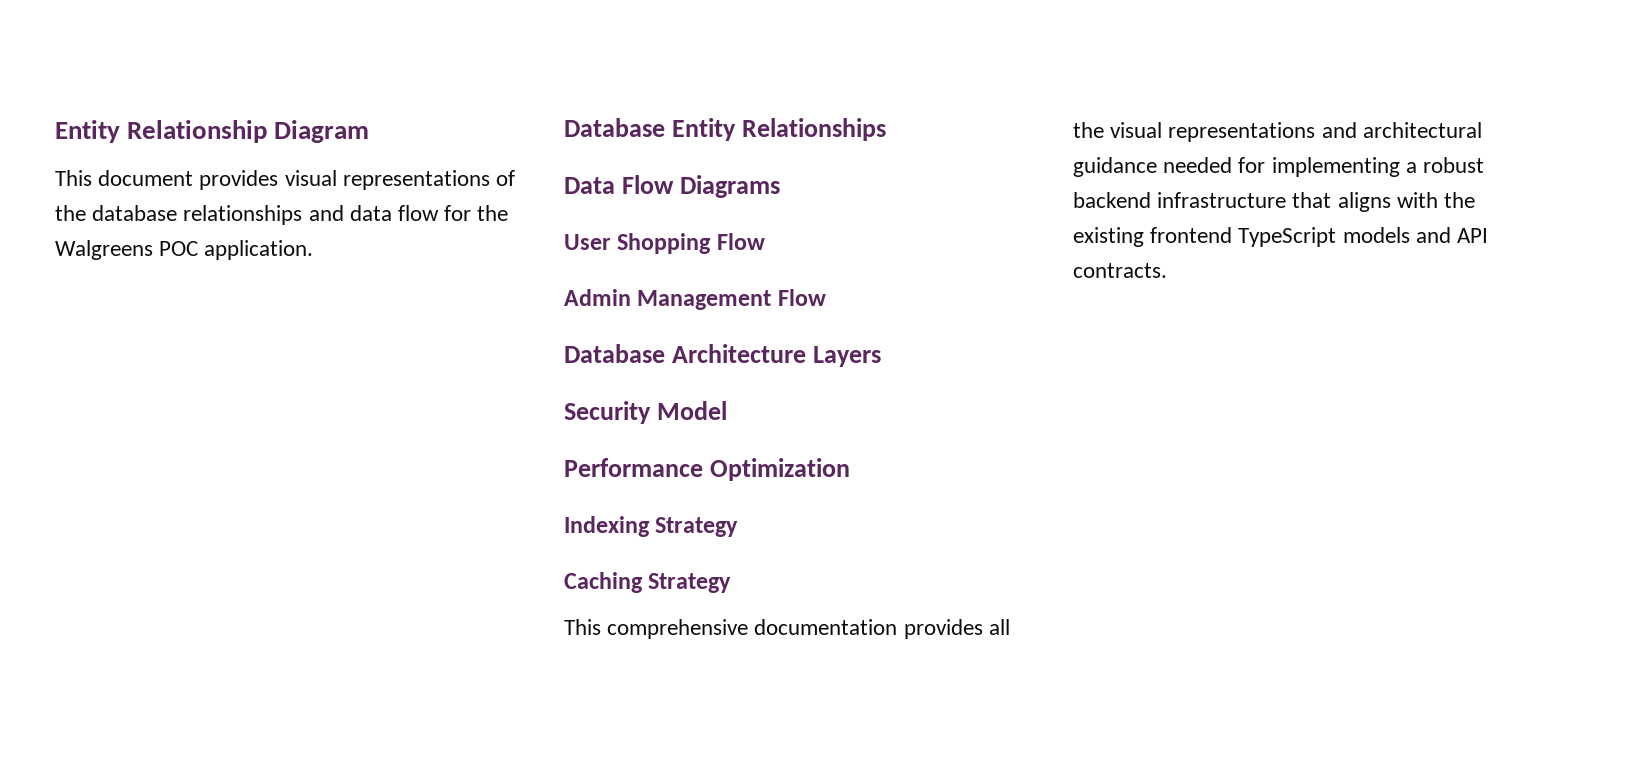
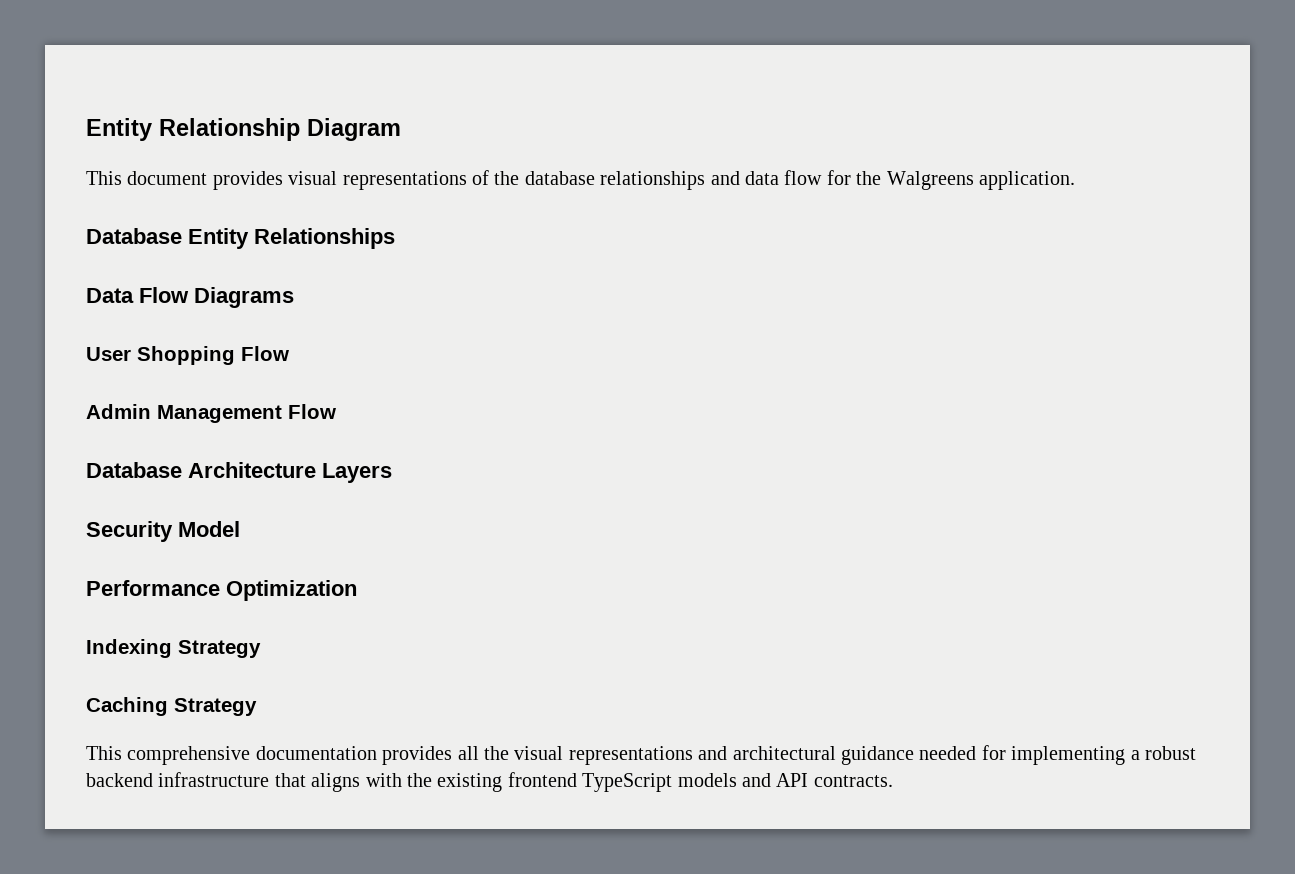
[159,241,199,256] POC -> (974, 180) none

